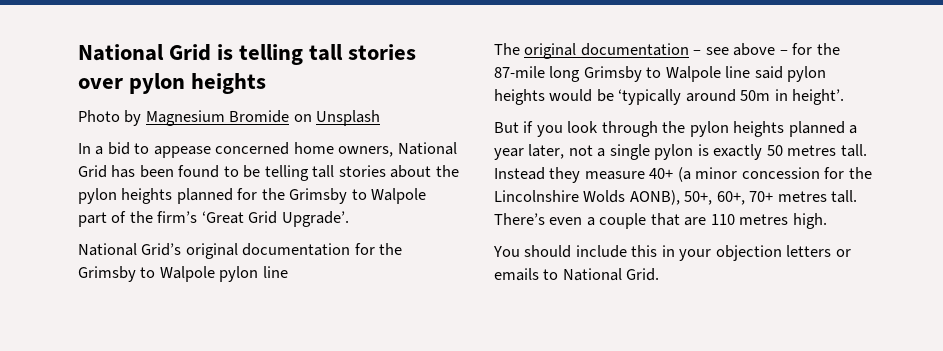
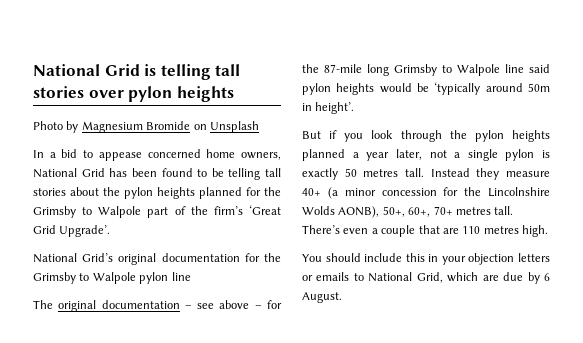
[626,268,660,281] Grid. -> [416,272,550,284] [302,292,342,303] Grid, which are due by 6 August.

